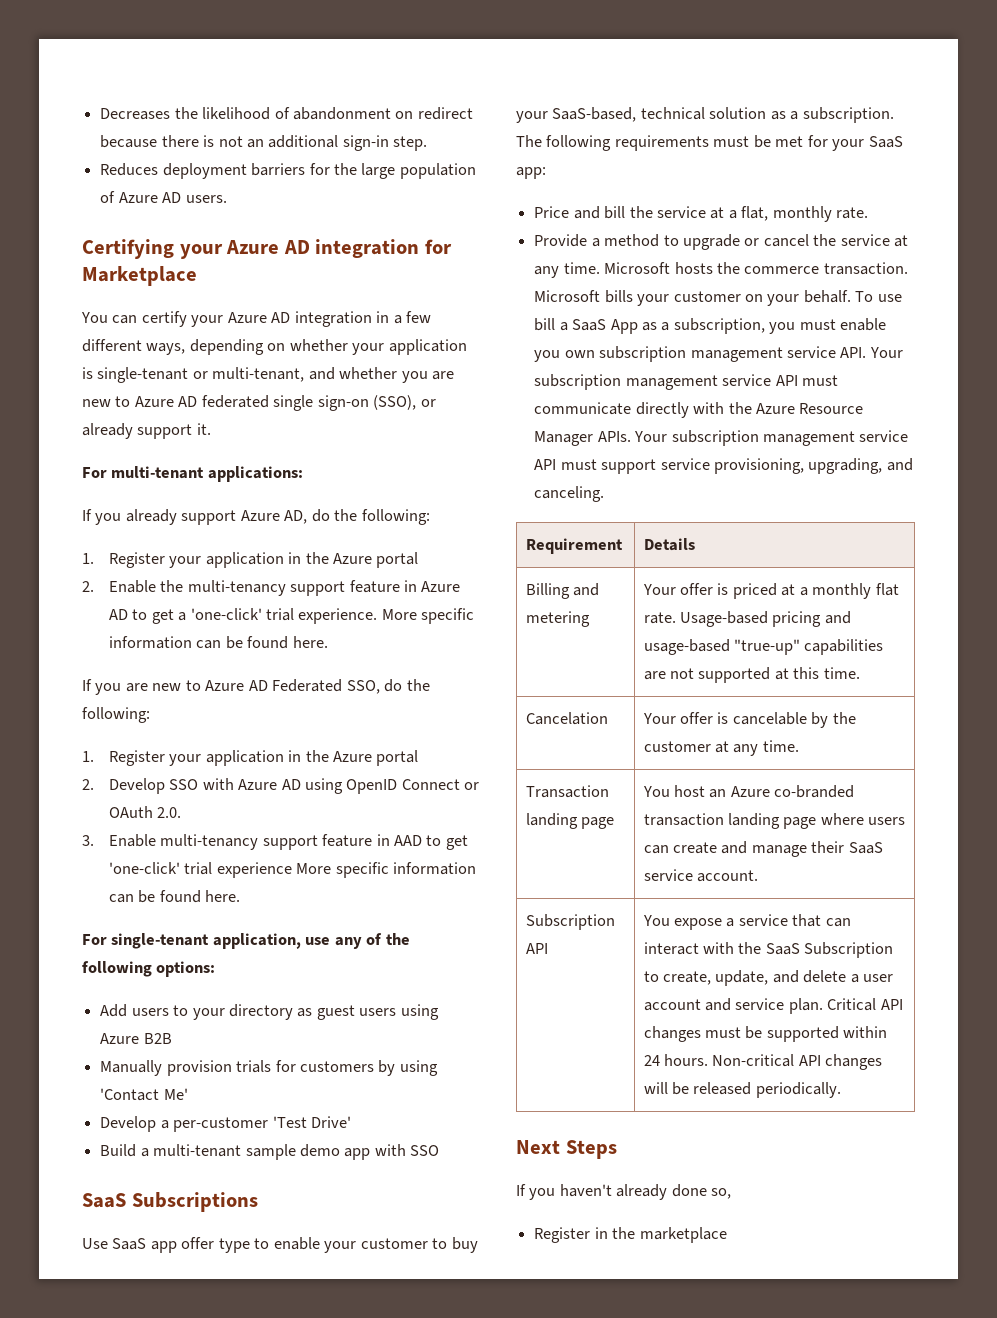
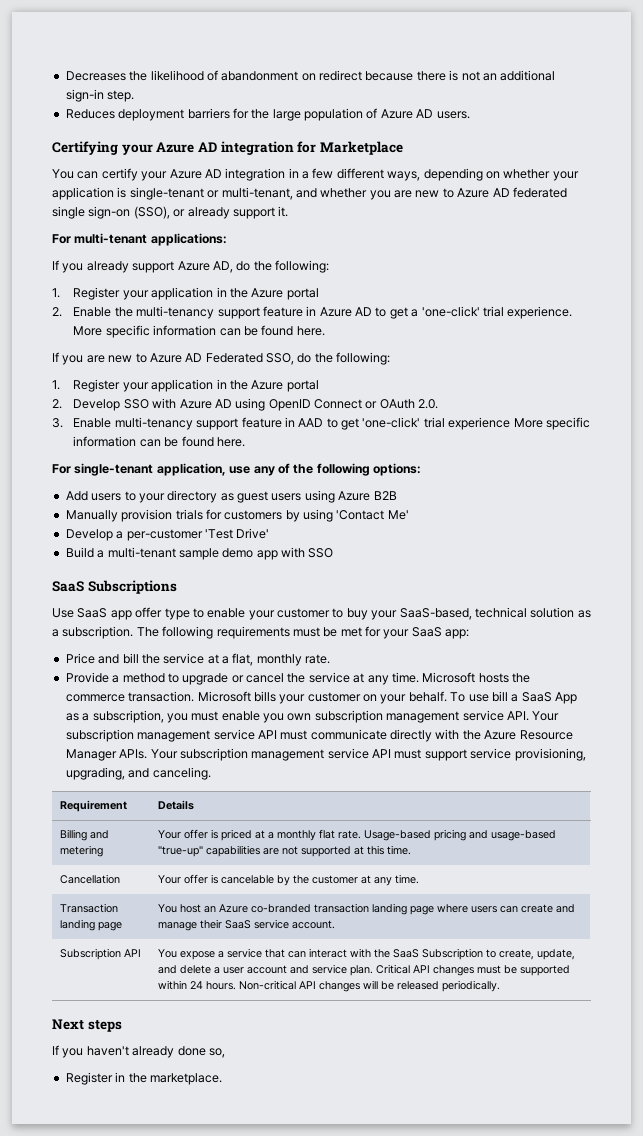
[525,712,608,725] Cancelation -> [59,874,120,884] Cancellation
[565,1140,617,1159] Steps -> [87,1020,122,1032] steps
[639,1227,727,1243] marketplace -> [149,1073,222,1085] marketplace.

